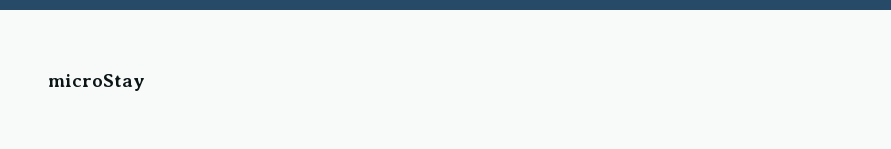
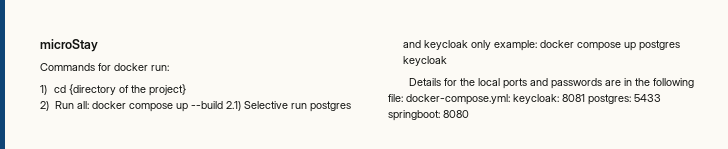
(145, 82) none -> [40,63,169,71] [40,84,186,96] [40,101,351,112] [402,40,680,51] [402,56,447,66] [408,78,694,89] [388,94,661,105] [388,110,469,121] // Commands for docker run: // 1) cd {directory of the project} // 2) Run all: docker compose up --build 2.1) Selective run postgres and keycloak only example: docker compose up postgres keycloak // Details for the local ports and passwords are in the following file: docker-compose.yml: keycloak: 8081 postgres: 5433 springboot: 8080

